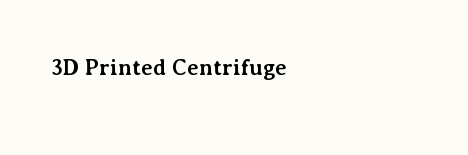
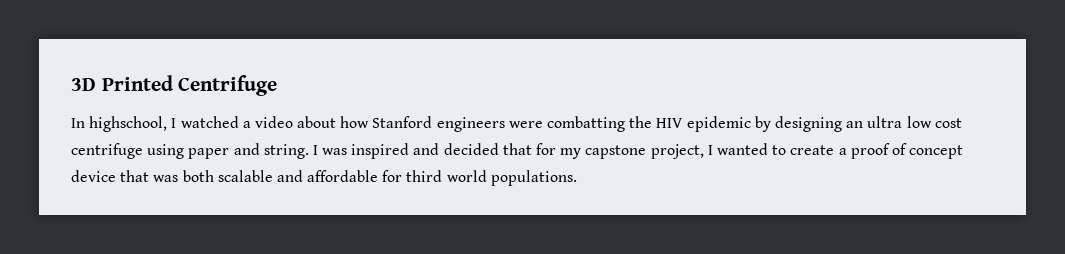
(287, 69) none -> [71,116,962,132] [71,143,964,159] [71,170,577,186] // In highschool, I watched a video about how Stanford engineers were combatting the HIV epidemic by designing an ultra low cost centrifuge using paper and string. I was inspired and decided that for my capstone project, I wanted to create a proof of concept device that was both scalable and affordable for third world populations.

